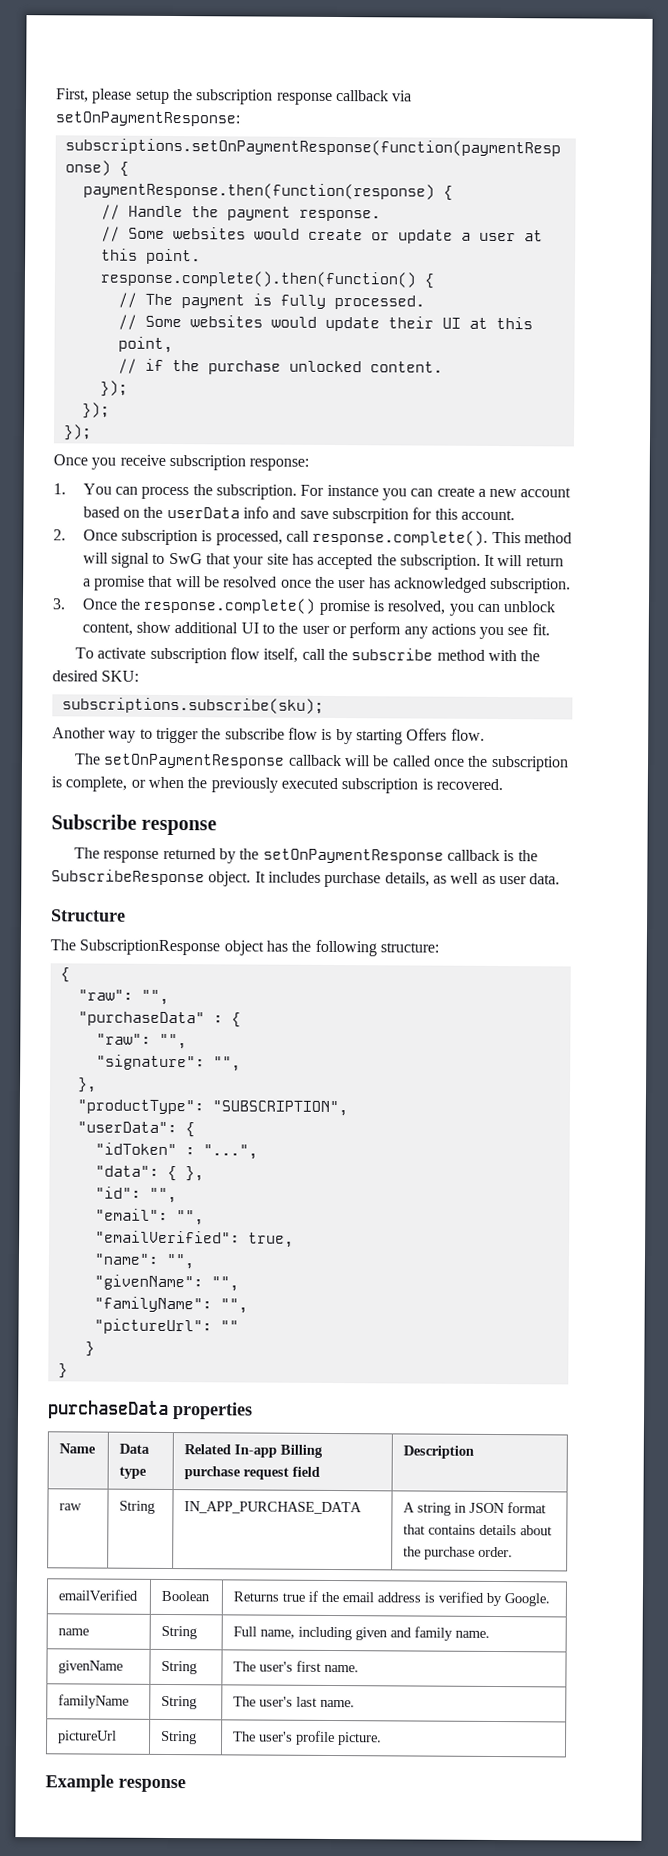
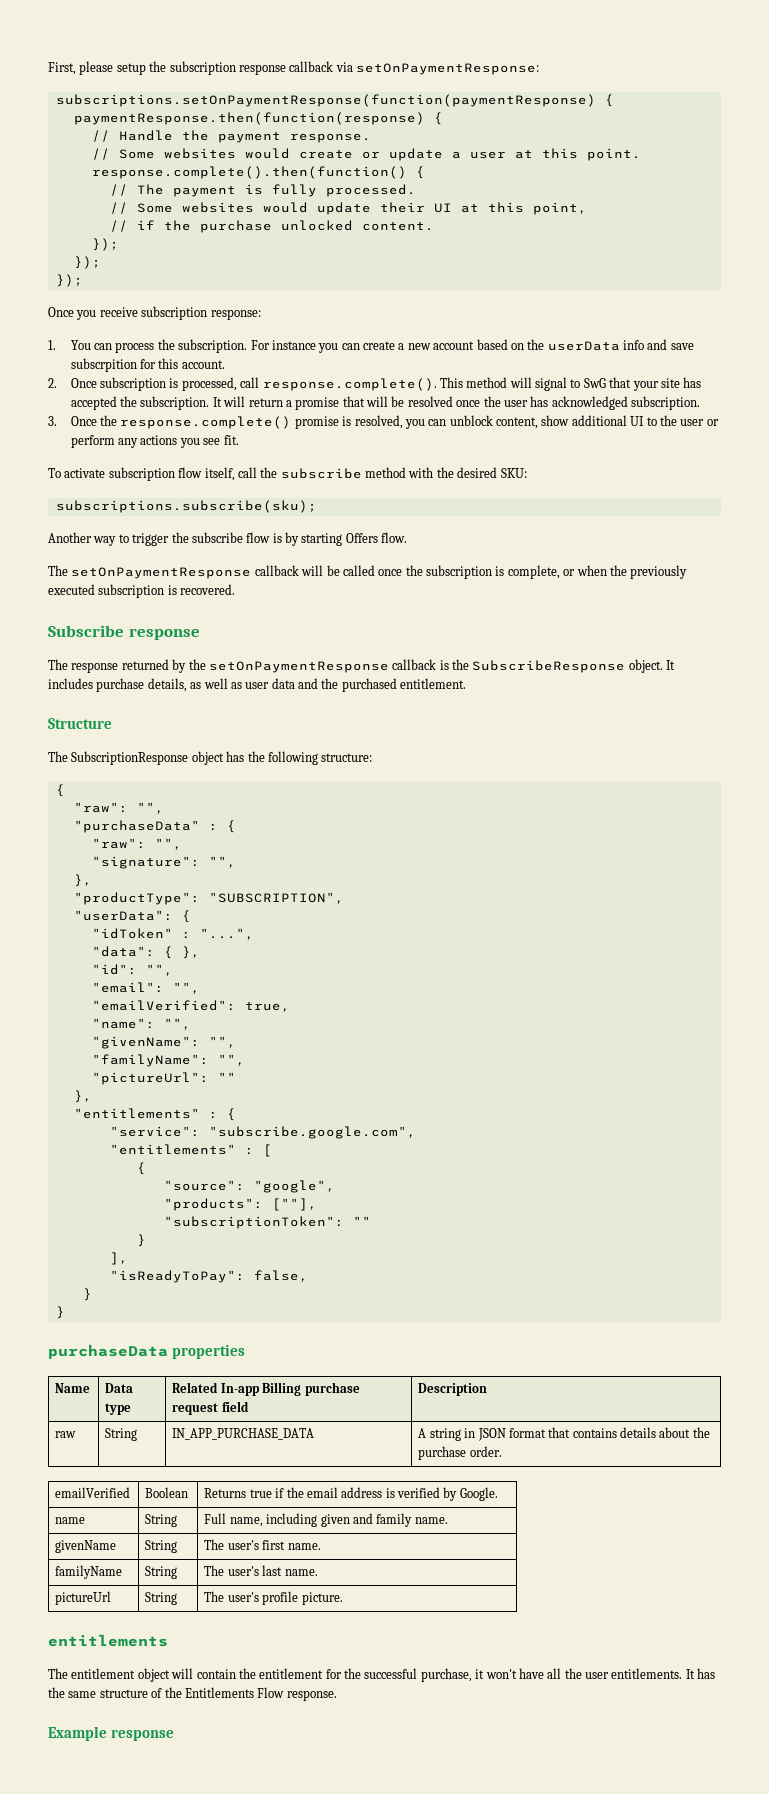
[529,873,561,885] data. -> [271,678,467,692] data and the purchased entitlement.
(239, 1326) none -> [73,1090,92,1103] [73,1108,236,1121] [109,1126,416,1139] [109,1144,272,1157] [136,1162,146,1175] [163,1180,335,1193] [163,1198,317,1211] [163,1216,371,1229] [136,1234,146,1247] [109,1252,128,1265] [109,1270,308,1283] // }, // "entitlements" : { // "service": "subscribe.google.com", // "entitlements" : [ // { // "source": "google", // "products": [""], // "subscriptionToken": "" // } // ], // "isReadyToPay": false,
(383, 1739) none -> [48,1634,168,1647] [48,1668,716,1682] [48,1687,337,1701] // entitlements // The entitlement object will contain the entitlement for the successful purchase, it won't have all the user entitlements. It has the same structure of the Entitlements Flow response.

